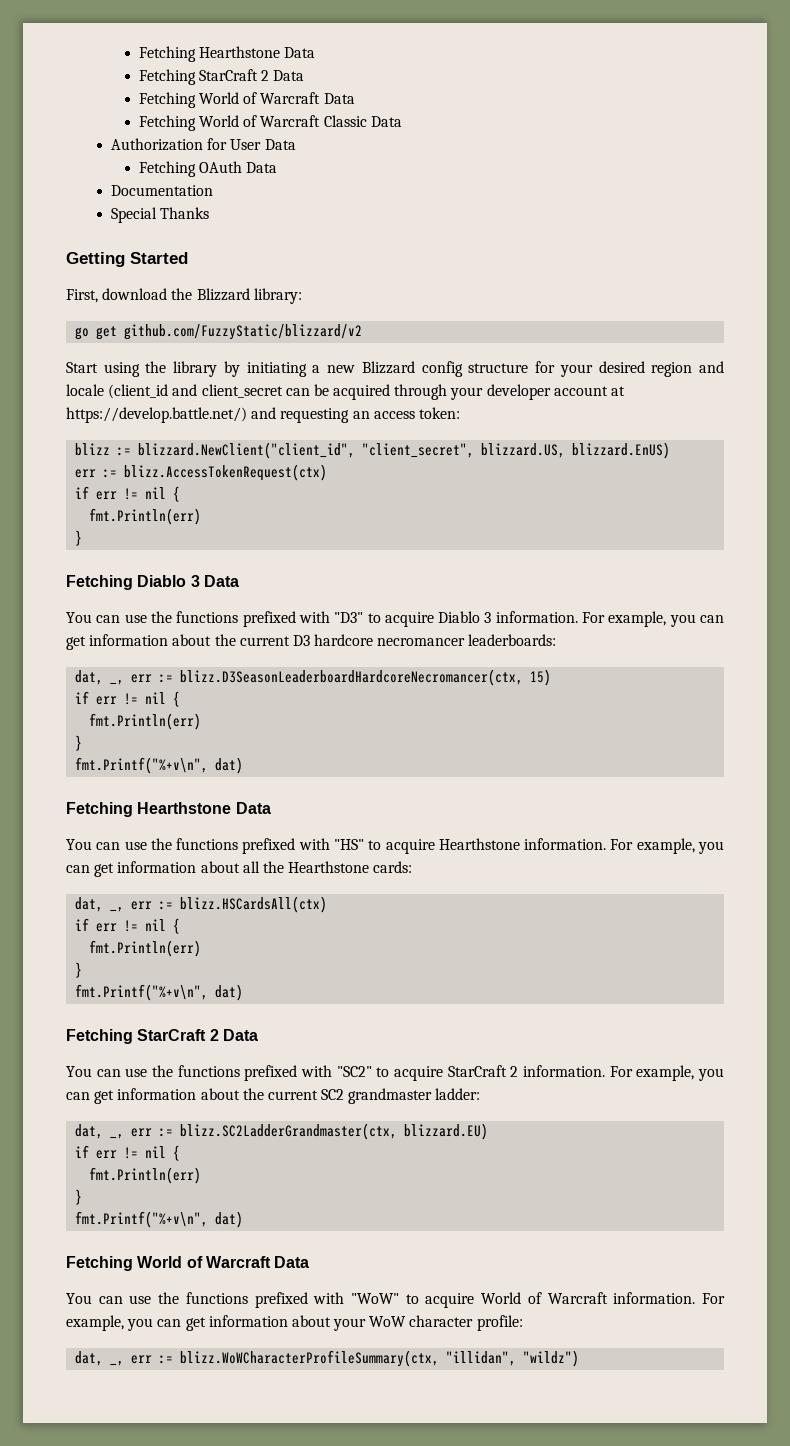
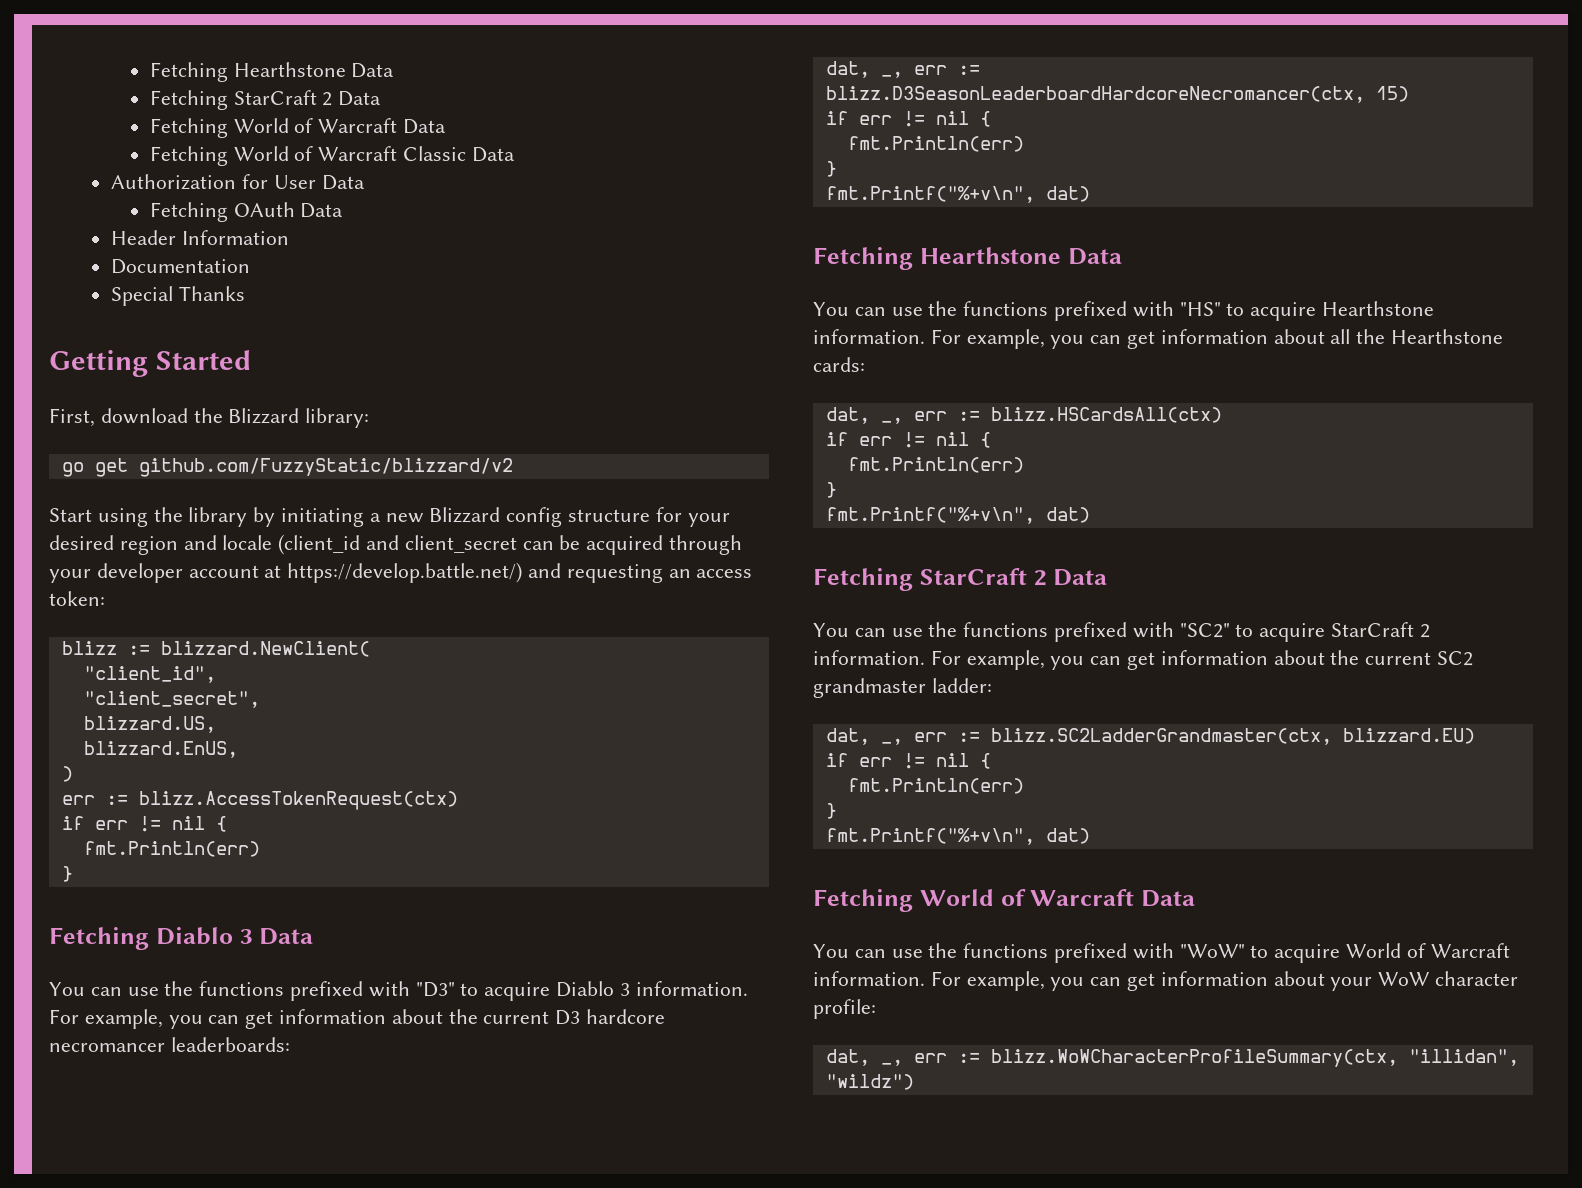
(278, 167) none -> [111,230,290,245] // Header Information
[138,442,356,459] blizzard.NewClient("client_id", -> [160,641,370,657] [83,666,216,683] blizzard.NewClient( // "client_id", //
(475, 450) none -> (260, 699) //
[572,442,671,459] blizzard.EnUS) -> [83,741,238,758] [61,766,73,782] // blizzard.EnUS, // )

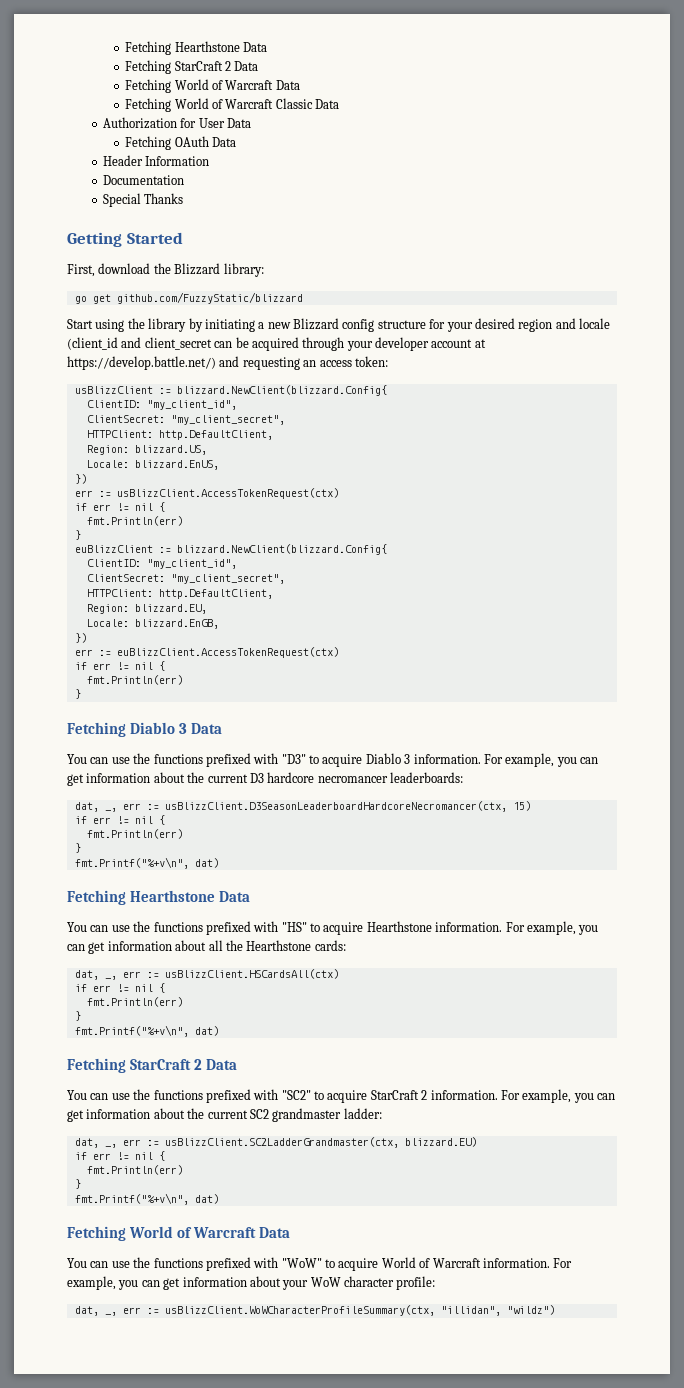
[138,458,513,477] github.com/FuzzyStatic/blizzard/v2 -> [116,292,303,304] github.com/FuzzyStatic/blizzard
[61,641,370,657] [83,666,216,683] [83,691,260,708] blizz := blizzard.NewClient( // "client_id", // "client_secret", // -> [74,385,387,396] [86,400,237,410] [86,415,285,425] [86,430,273,440] [86,445,129,455] usBlizzClient := blizzard.NewClient(blizzard.Config{ // ClientID: "my_client_id", // ClientSecret: "my_client_secret", // HTTPClient: http.DefaultClient, // Region:
(216, 724) none -> [86,460,129,468] Locale:
[61,766,73,782] [61,791,458,810] ) // err := blizz.AccessTokenRequest(ctx) -> [74,474,87,484] [74,488,339,499] [74,502,165,512] [86,516,183,526] [74,530,81,540] [74,544,387,555] [86,559,237,569] [86,574,285,584] [86,589,273,599] [86,604,207,614] [86,619,219,629] [74,633,87,643] [74,647,339,658] }) // err := usBlizzClient.AccessTokenRequest(ctx) // if err != nil { // fmt.Println(err) // } // euBlizzClient := blizzard.NewClient(blizzard.Config{ // ClientID: "my_client_id", // ClientSecret: "my_client_secret", // HTTPClient: http.DefaultClient, // Region: blizzard.EU, // Locale: blizzard.EnGB, // }) // err := euBlizzClient.AccessTokenRequest(ctx)
[825,86,1365,103] blizz.D3SeasonLeaderboardHardcoreNecromancer(ctx, -> [164,801,507,812] usBlizzClient.D3SeasonLeaderboardHardcoreNecromancer(ctx,
[990,407,1222,423] blizz.HSCardsAll(ctx) -> [164,969,339,979] usBlizzClient.HSCardsAll(ctx)
[990,728,1332,745] blizz.SC2LadderGrandmaster(ctx, -> [164,1137,399,1148] usBlizzClient.SC2LadderGrandmaster(ctx,
[990,1049,1398,1067] blizz.WoWCharacterProfileSummary(ctx, -> [164,1305,435,1316] usBlizzClient.WoWCharacterProfileSummary(ctx,

